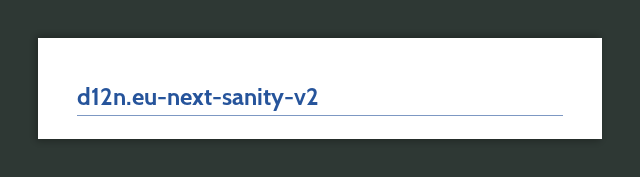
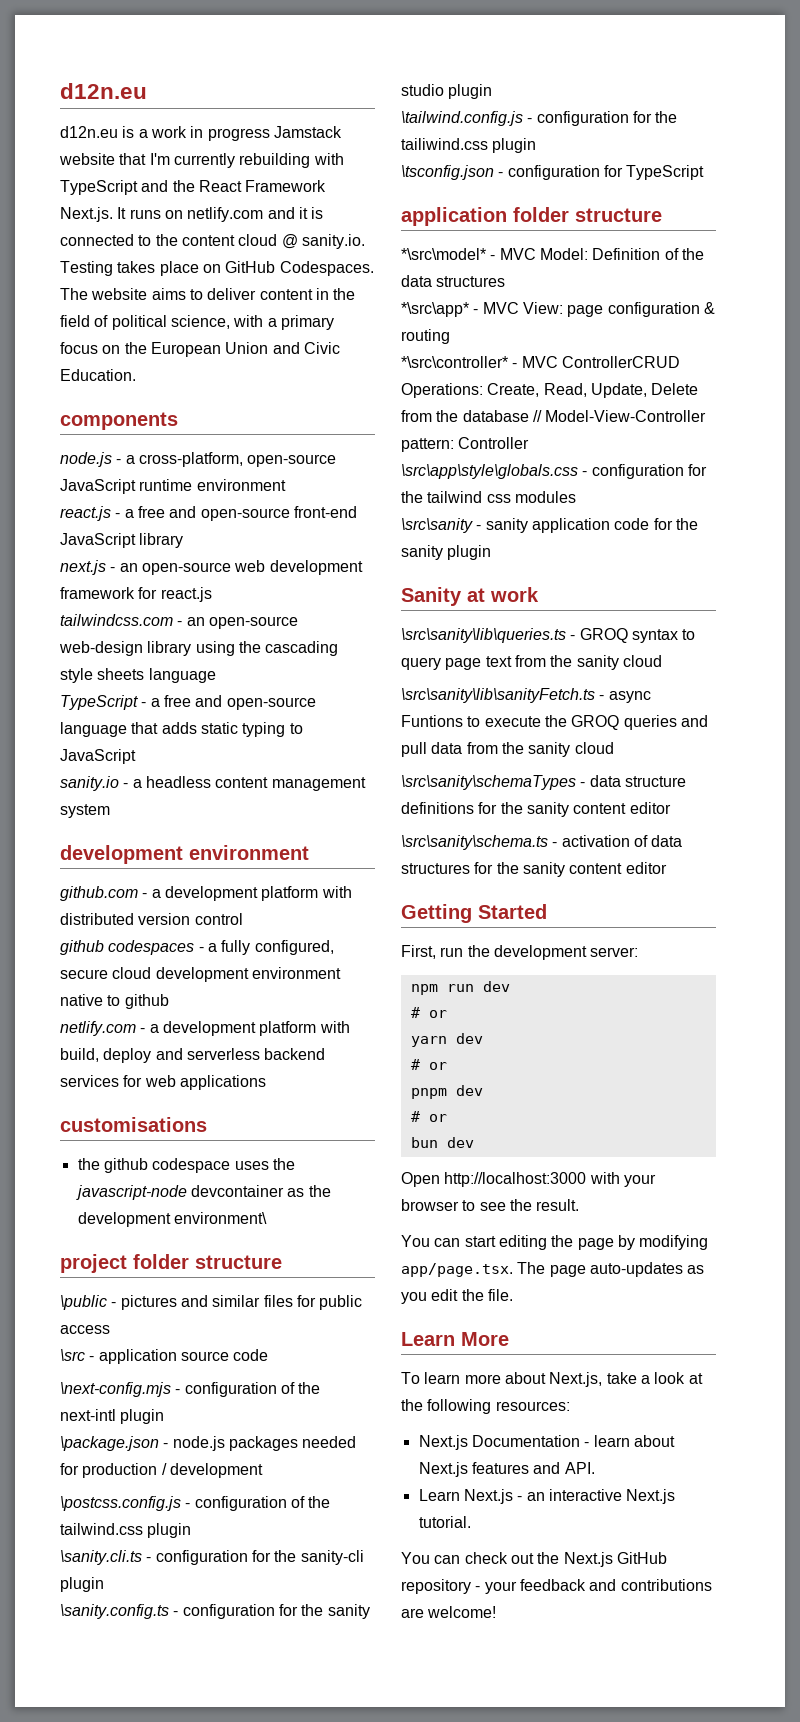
[77,87,319,111] d12n.eu-next-sanity-v2 -> [60,83,147,99] [60,126,342,141] [59,153,344,168] [60,180,327,195] [60,207,324,222] [60,234,365,249] [60,261,374,276] [60,288,356,300] [60,315,334,330] [60,342,340,357] [60,369,136,381] [60,412,178,430] [60,452,337,467] [60,479,286,494] [60,506,357,521] [60,533,184,548] [60,560,363,575] [60,587,212,602] [60,614,298,629] [59,641,339,656] [60,668,216,683] [60,695,316,710] [60,722,303,737] [60,749,136,764] [60,776,366,791] [60,804,110,818] [60,845,309,864] [60,886,352,901] [60,913,243,925] [60,940,334,955] [60,967,341,982] [60,994,169,1009] [60,1021,350,1036] [60,1048,326,1063] [60,1075,266,1090] [60,1117,207,1132] [77,1158,295,1173] [75,1185,331,1200] [77,1212,267,1227] [60,1254,282,1273] [60,1295,363,1310] [60,1325,110,1334] [60,1349,269,1364] [60,1382,321,1397] [60,1409,165,1424] [60,1436,357,1451] [60,1463,263,1478] [60,1496,331,1511] [60,1523,192,1538] [60,1550,364,1565] [60,1577,104,1592] [60,1604,370,1619] [401,84,493,99] [401,111,678,126] [401,138,537,153] [401,165,705,180] [401,207,662,226] [401,248,704,260] [401,275,506,287] [401,302,715,317] [401,329,450,344] [401,356,680,368] [401,383,699,398] [401,410,707,422] [401,437,530,452] [401,464,707,479] [401,491,576,503] [401,518,698,533] [401,545,492,560] [401,587,539,606] [401,628,696,643] [401,655,662,670] [401,688,651,703] [401,715,708,730] [401,742,614,757] [401,775,686,790] [401,802,671,817] [401,835,683,850] [401,862,667,877] [401,904,547,923] [401,945,639,960] [410,981,510,995] [410,1007,447,1018] [410,1033,483,1047] [410,1059,447,1070] [410,1085,483,1099] [410,1111,447,1122] [410,1137,474,1148] [401,1172,656,1187] [401,1199,580,1211] [401,1235,709,1250] [401,1262,705,1277] [401,1289,513,1304] [401,1332,509,1346] [401,1372,703,1387] [401,1399,570,1414] [418,1435,675,1450] [418,1462,595,1477] [418,1489,676,1504] [418,1516,471,1528] [401,1552,667,1567] [401,1579,712,1594] [401,1606,497,1618] d12n.eu // d12n.eu is a work in progress Jamstack website that I'm currently rebuilding with TypeScript and the React Framework Next.js. It runs on netlify.com and it is connected to the content cloud @ sanity.io. Testing takes place on GitHub Codespaces. The website aims to deliver content in the field of political science, with a primary focus on the European Union and Civic Education. // components // node.js - a cross-platform, open-source JavaScript runtime environment // react.js - a free and open-source front-end JavaScript library // next.js - an open-source web development framework for react.js // tailwindcss.com - an open-source web-design library using the cascading style sheets language // TypeScript - a free and open-source language that adds static typing to JavaScript // sanity.io - a headless content management system // development environment // github.com - a development platform with distributed version control // github codespaces - a fully configured, secure cloud development environment native to github // netlify.com - a development platform with build, deploy and serverless backend services for web applications // customisations // the github codespace uses the javascript-node devcontainer as the development environment\ // project folder structure // \public - pictures and similar files for public access // \src - application source code // \next-config.mjs - configuration of the next-intl plugin // \package.json - node.js packages needed for production / development // \postcss.config.js - configuration of the tailwind.css plugin // \sanity.cli.ts - configuration for the sanity-cli plugin // \sanity.config.ts - configuration for the sanity studio plugin // \tailwind.config.js - configuration for the tailiwind.css plugin // \tsconfig.json - configuration for TypeScript // application folder structure // *\src\model* - MVC Model: Definition of the data structures // *\src\app* - MVC View: page configuration & routing // *\src\controller* - MVC ControllerCRUD Operations: Create, Read, Update, Delete from the database // Model-View-Controller pattern: Controller // \src\app\style\globals.css - configuration for the tailwind css modules // \src\sanity - sanity application code for the sanity plugin // Sanity at work // \src\sanity\lib\queries.ts - GROQ syntax to query page text from the sanity cloud // \src\sanity\lib\sanityFetch.ts - async Funtions to execute the GROQ queries and pull data from the sanity cloud // \src\sanity\schemaTypes - data structure definitions for the sanity content editor // \src\sanity\schema.ts - activation of data structures for the sanity content editor // Getting Started // First, run the development server: // npm run dev // # or // yarn dev // # or // pnpm dev // # or // bun dev // Open http://localhost:3000 with your browser to see the result. // You can start editing the page by modifying app/page.tsx. The page auto-updates as you edit the file. // Learn More // To learn more about Next.js, take a look at the following resources: // Next.js Documentation - learn about Next.js features and API. // Learn Next.js - an interactive Next.js tutorial. // You can check out the Next.js GitHub repository - your feedback and contributions are welcome!

